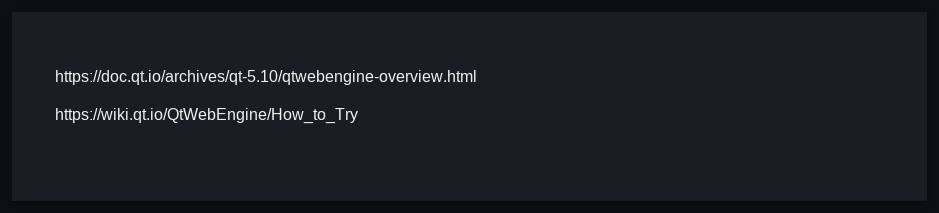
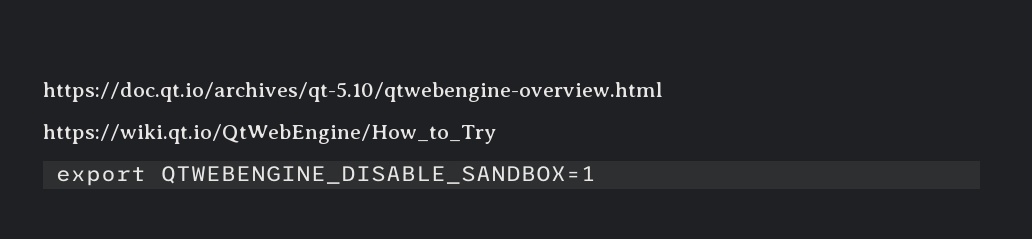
(358, 116) none -> [55,166,596,186] // export QTWEBENGINE_DISABLE_SANDBOX=1

